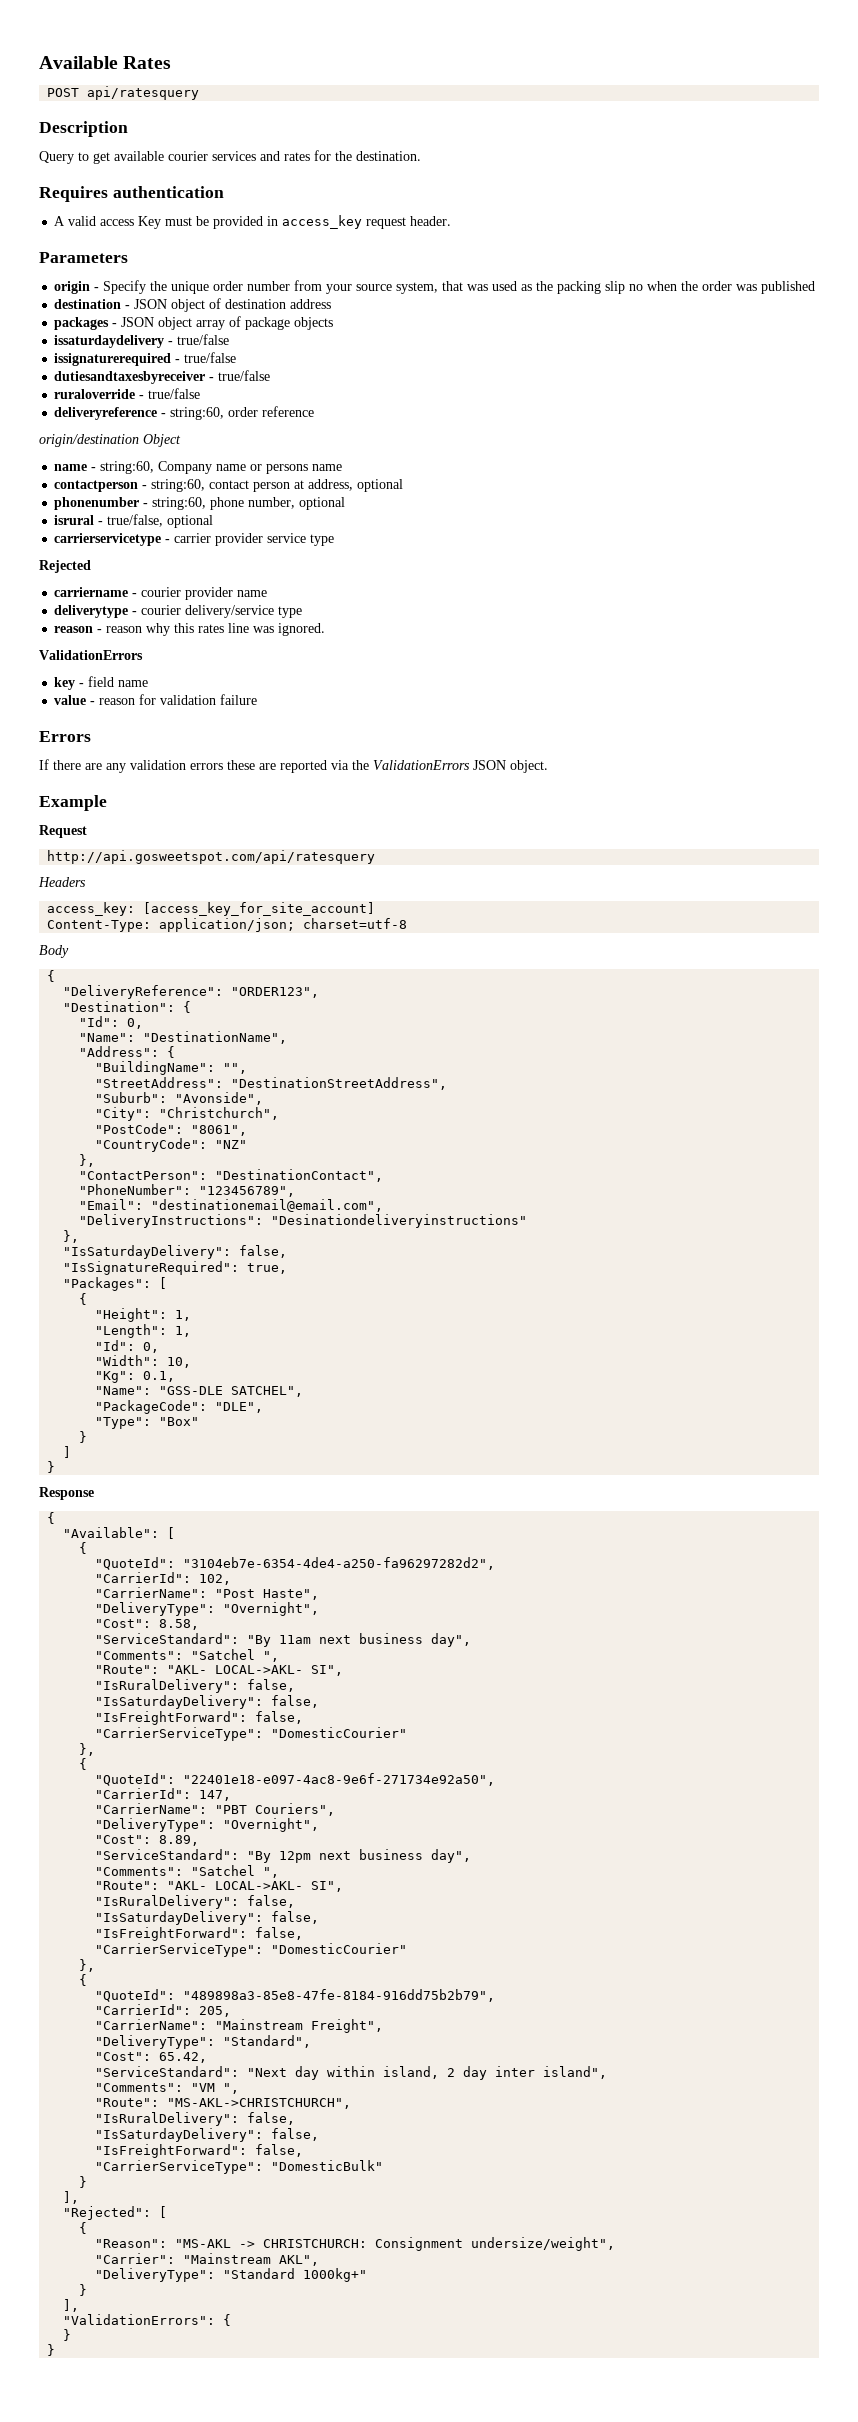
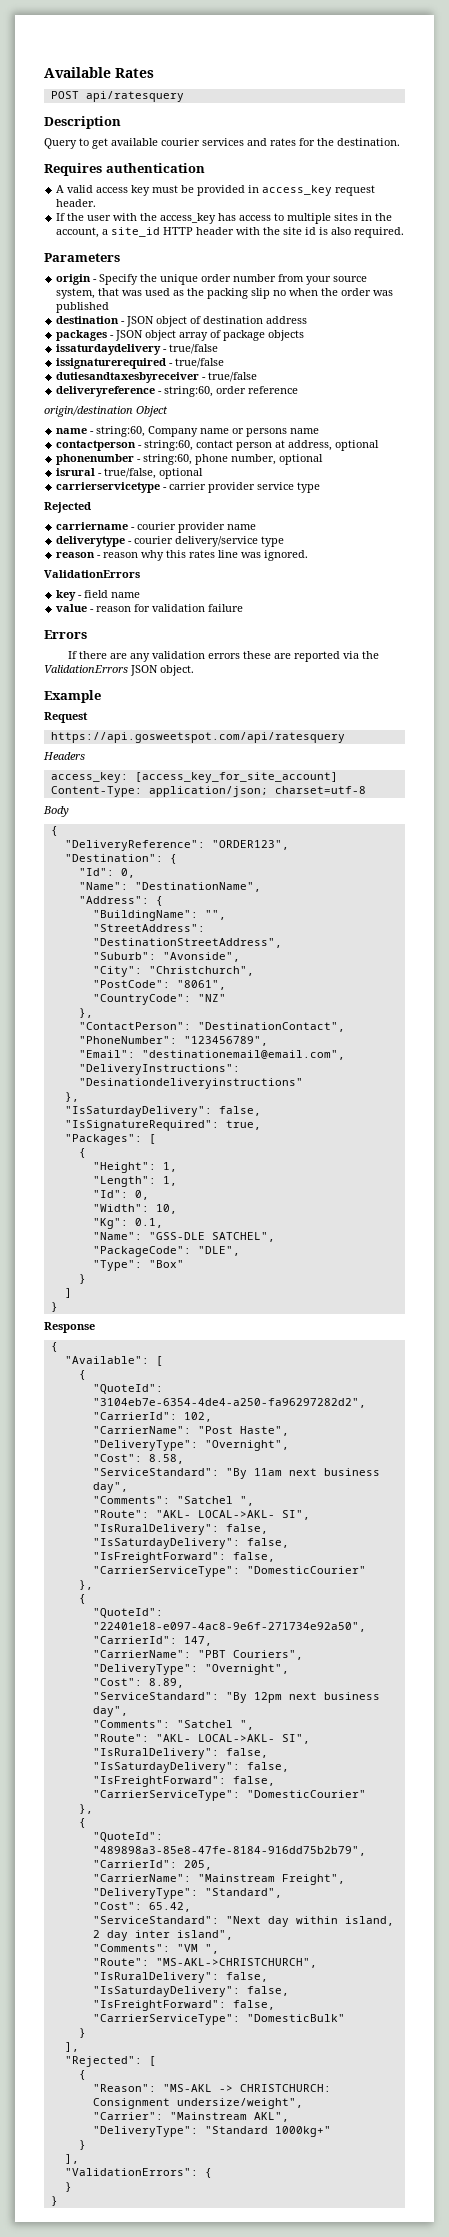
[138,216,162,229] Key -> [131,185,151,196] key
(452, 221) none -> [56,213,393,224] [56,227,405,238] // If the user with the access_key has access to multiple sites in the account, a site_id HTTP header with the site id is also required.
[54,388,201,399] // ruraloverride - true/false -> (258, 377) none
[47,850,376,864] http://api.gosweetspot.com/api/ratesquery -> [50,732,345,743] https://api.gosweetspot.com/api/ratesquery

